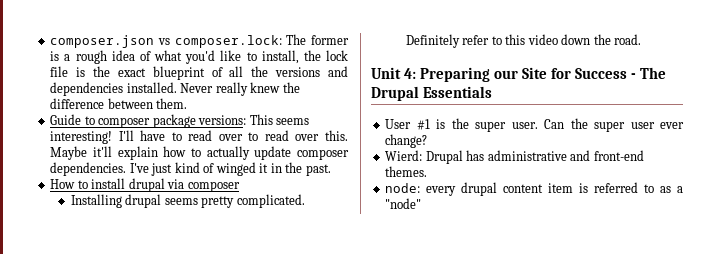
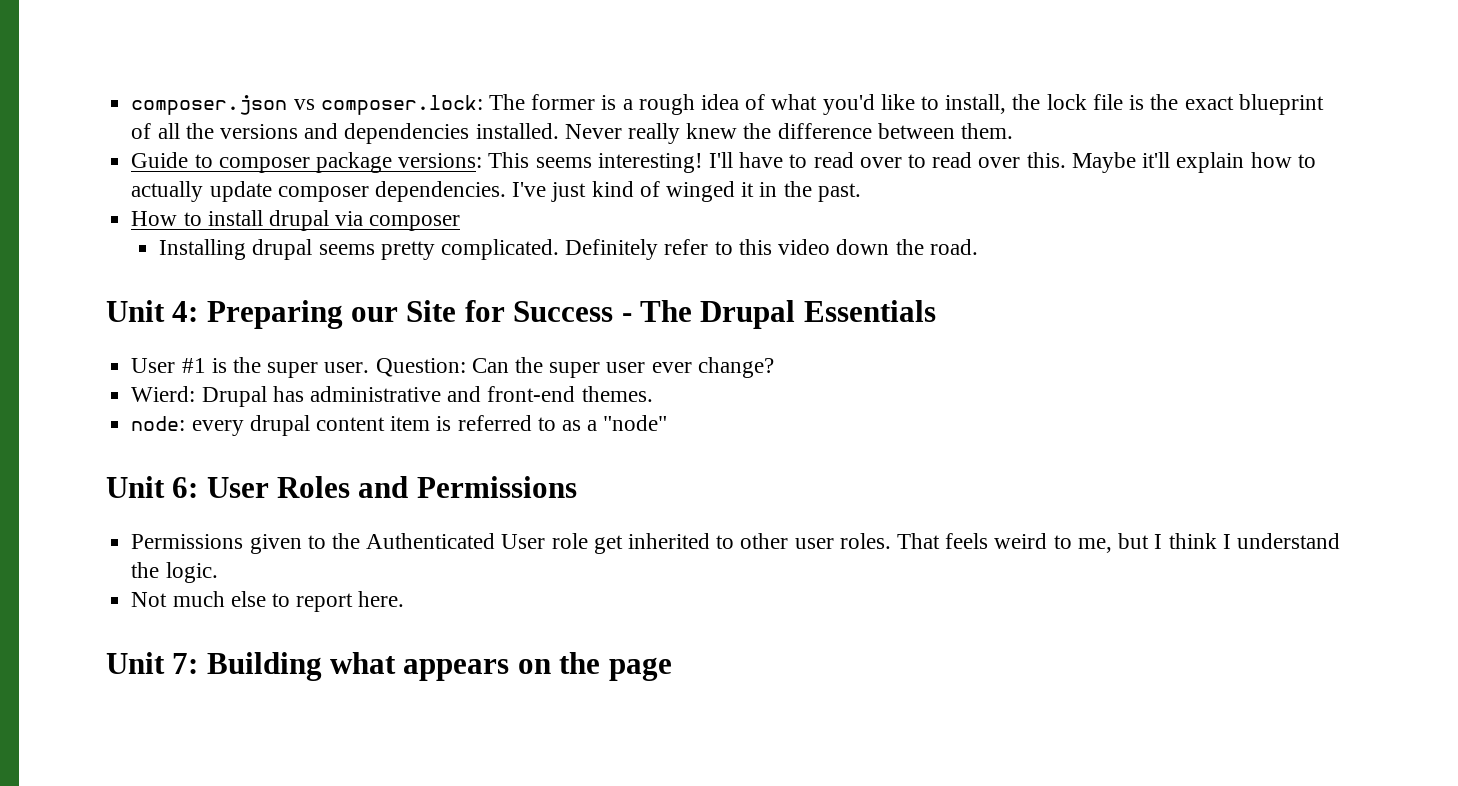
(538, 125) none -> [375,358,466,377] Question:
(422, 203) none -> [106,476,577,498] [131,533,1340,554] [131,562,218,583] [131,591,405,612] [106,652,672,681] // Unit 6: User Roles and Permissions // Permissions given to the Authenticated User role get inherited to other user roles. That feels weird to me, but I think I understand the logic. // Not much else to report here. // Unit 7: Building what appears on the page

